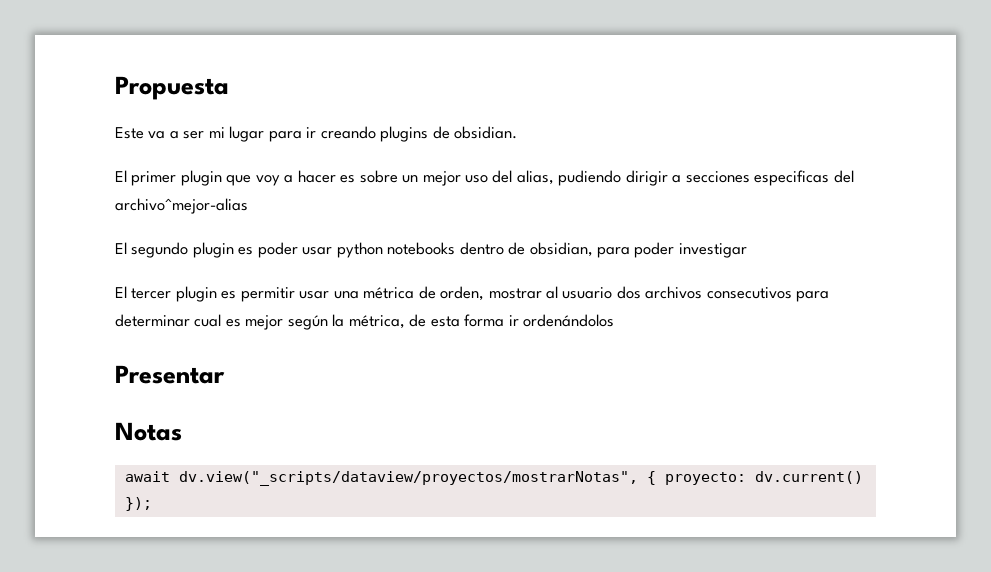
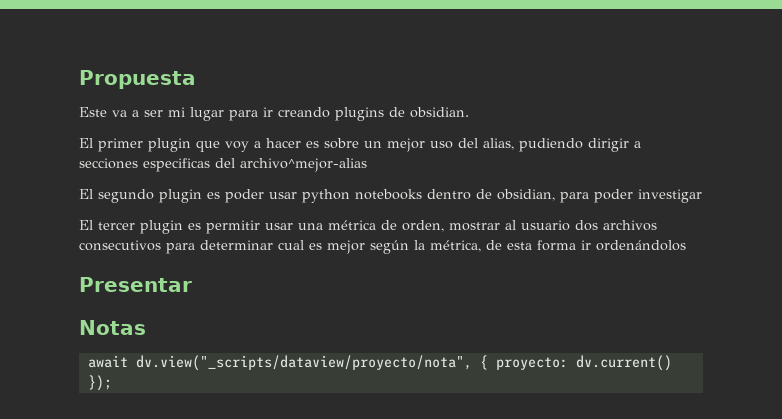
[178,471,638,486] dv.view("_scripts/dataview/proyectos/mostrarNotas", -> [135,355,472,371] dv.view("_scripts/dataview/proyecto/nota",

